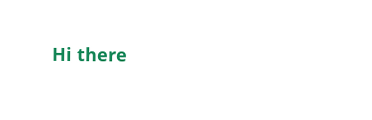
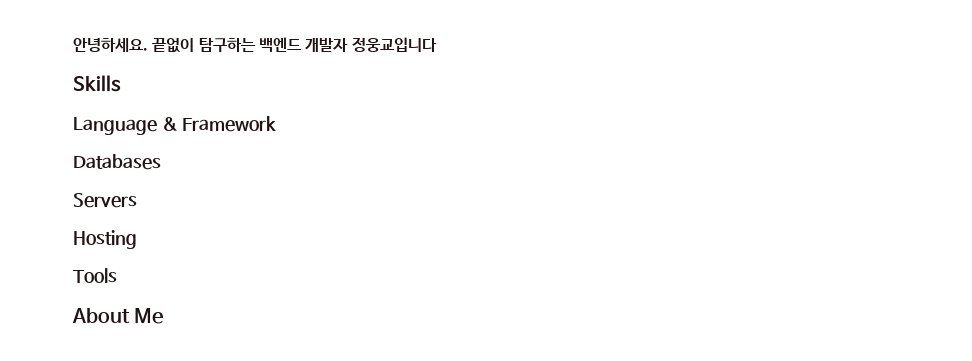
[51,46,128,62] Hi there -> [73,37,437,53] [73,75,121,92] [73,116,277,135] [73,154,161,170] [73,193,137,208] [73,230,137,249] [73,268,117,283] [72,308,164,324] 안녕하세요. 끝없이 탐구하는 백엔드 개발자 정웅교입니다 // Skills // Language & Framework // Databases // Servers // Hosting // Tools // About Me

